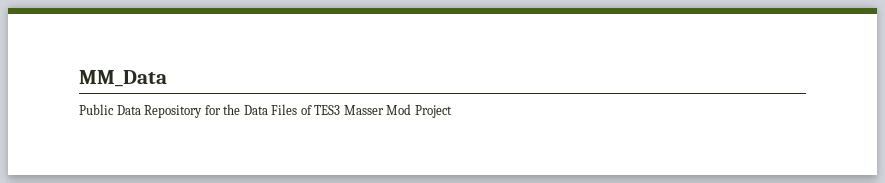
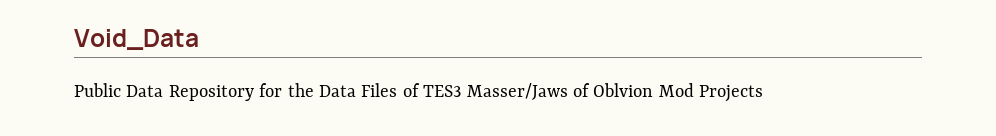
[79,70,167,87] MM_Data -> [74,29,199,50] Void_Data
[343,104,452,118] Masser Mod Project -> [466,83,764,102] Masser/Jaws of Oblvion Mod Projects

